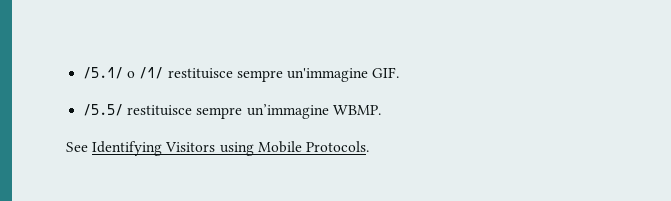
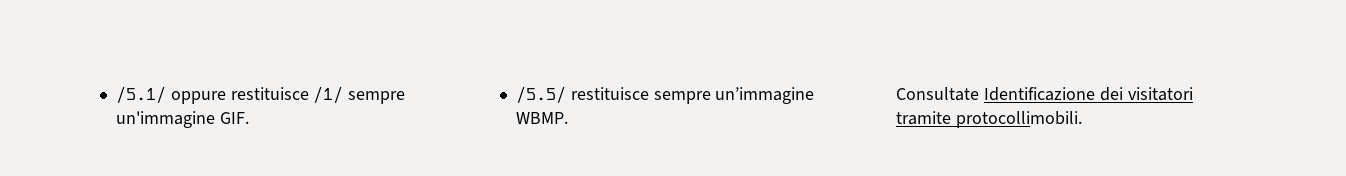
[127,67,233,79] o /1/ restituisce -> [170,86,344,104] oppure restituisce /1/
[66,141,369,156] See Identifying Visitors using Mobile Protocols. -> [896,87,1193,101] [896,111,1082,128] Consultate Identificazione dei visitatori tramite protocollimobili.

